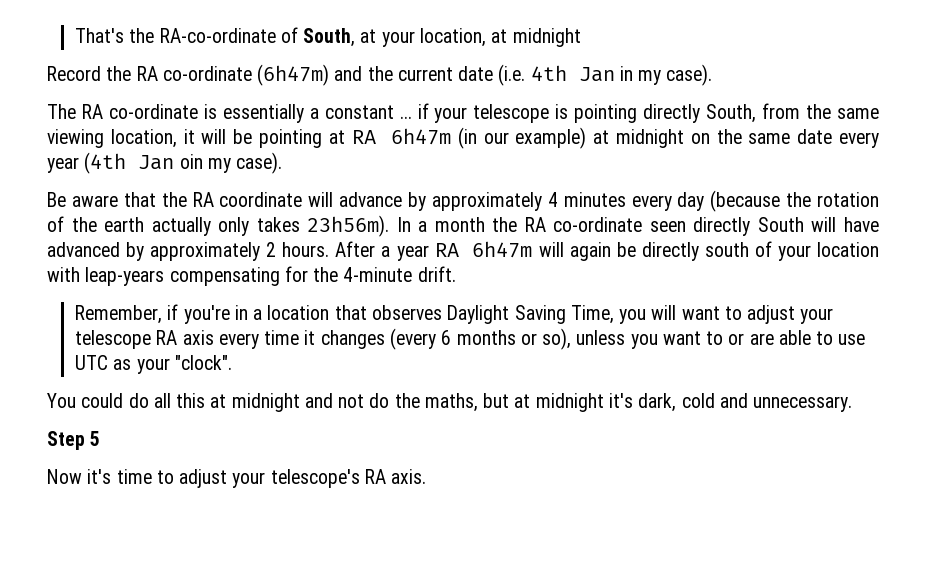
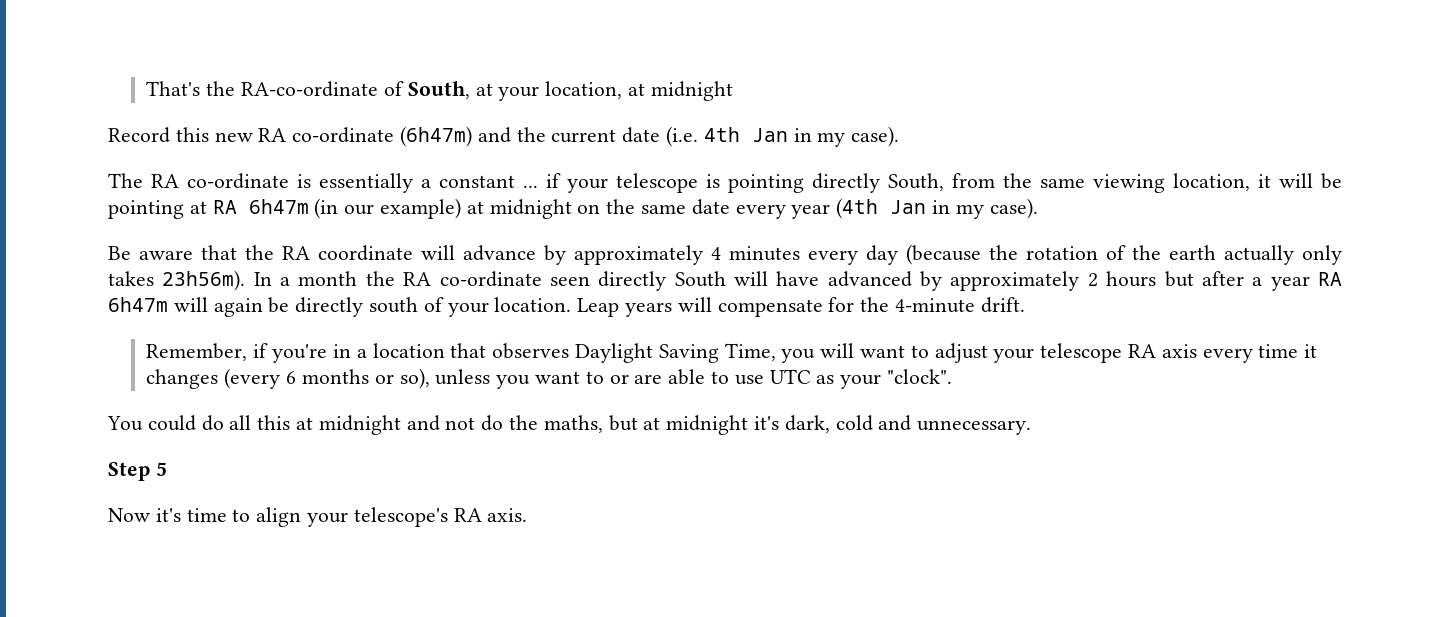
[106,66,132,81] the -> [175,127,253,142] this new
[179,154,203,169] oin -> [932,200,951,214] in
[282,241,376,257] hours. After -> [1106,271,1244,287] hours but after
[816,242,879,257] [47,267,280,286] location with leap-years compensating -> [494,297,823,317] location. Leap years will compensate
[179,469,228,488] adjust -> [256,507,302,527] align

